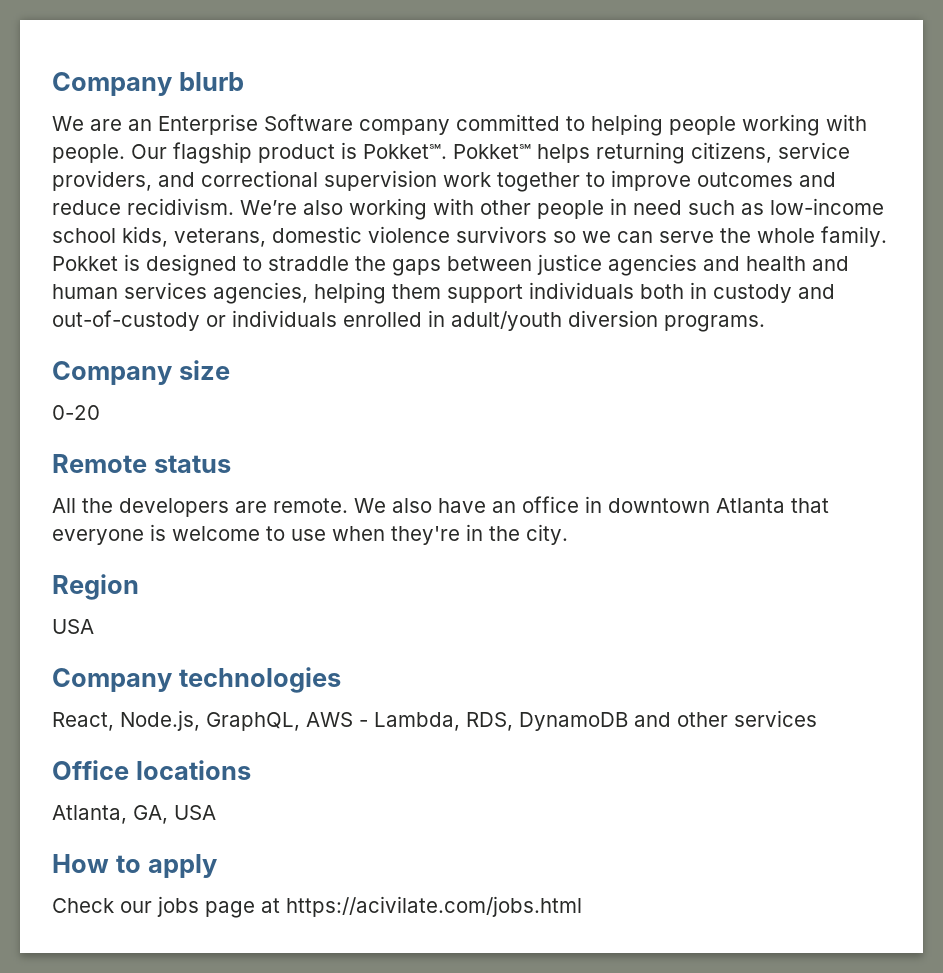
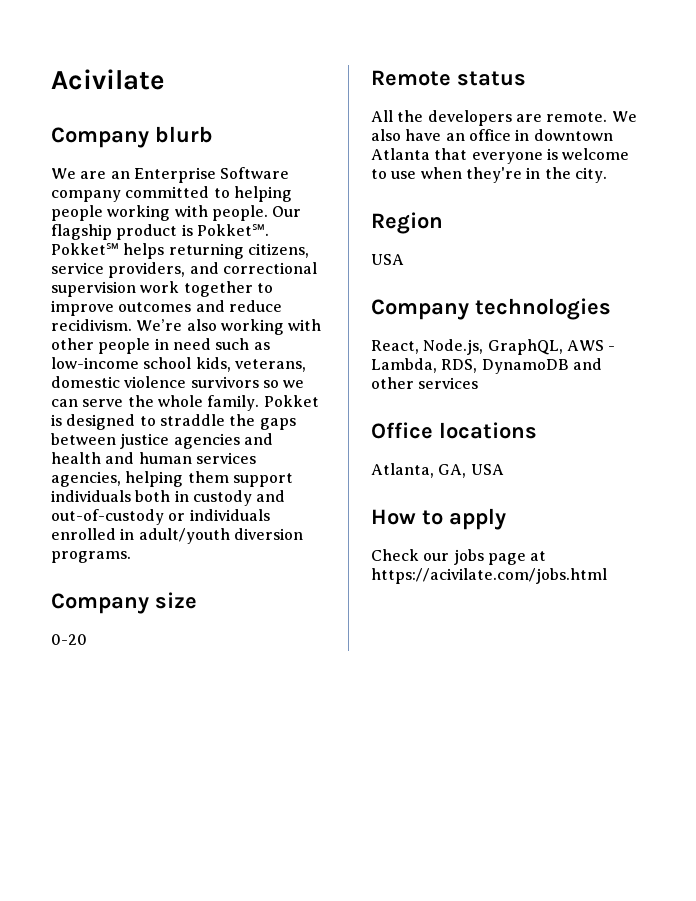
(52, 84) none -> [51,69,165,90] Acivilate //

